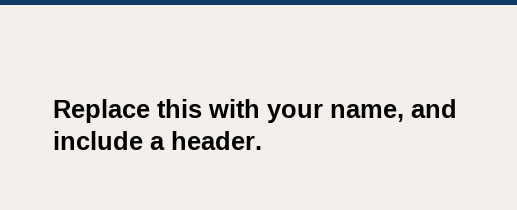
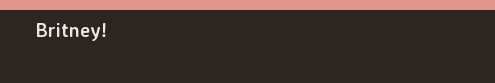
[53,99,457,123] [53,131,262,150] Replace this with your name, and include a header. -> [36,23,107,41] Britney!

